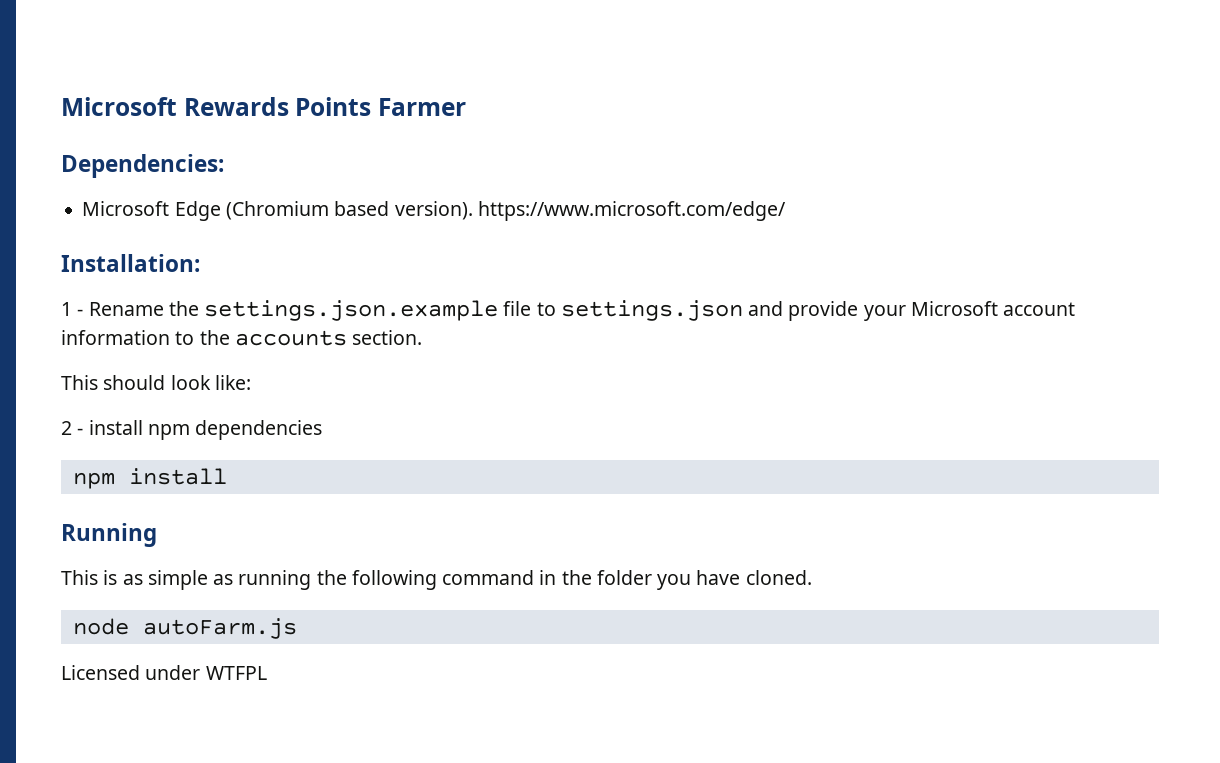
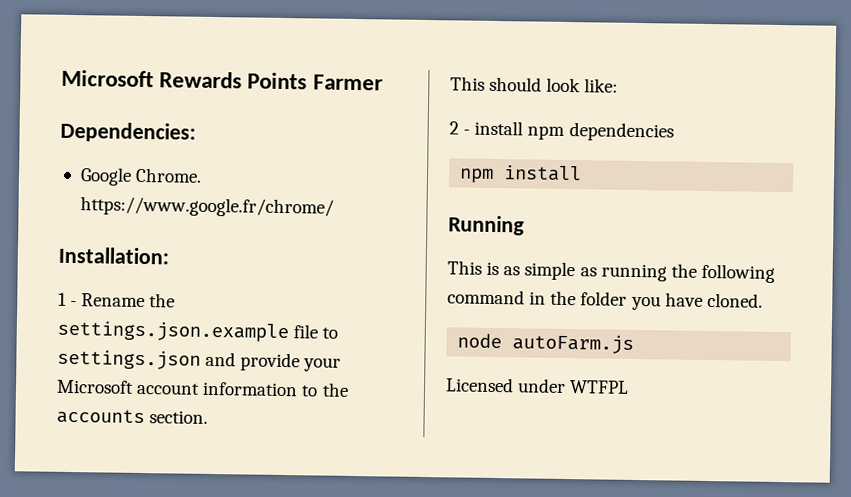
[82,201,786,221] Microsoft Edge (Chromium based version). https://www.microsoft.com/edge/ -> [79,167,203,186] [79,196,334,218] Google Chrome. https://www.google.fr/chrome/

